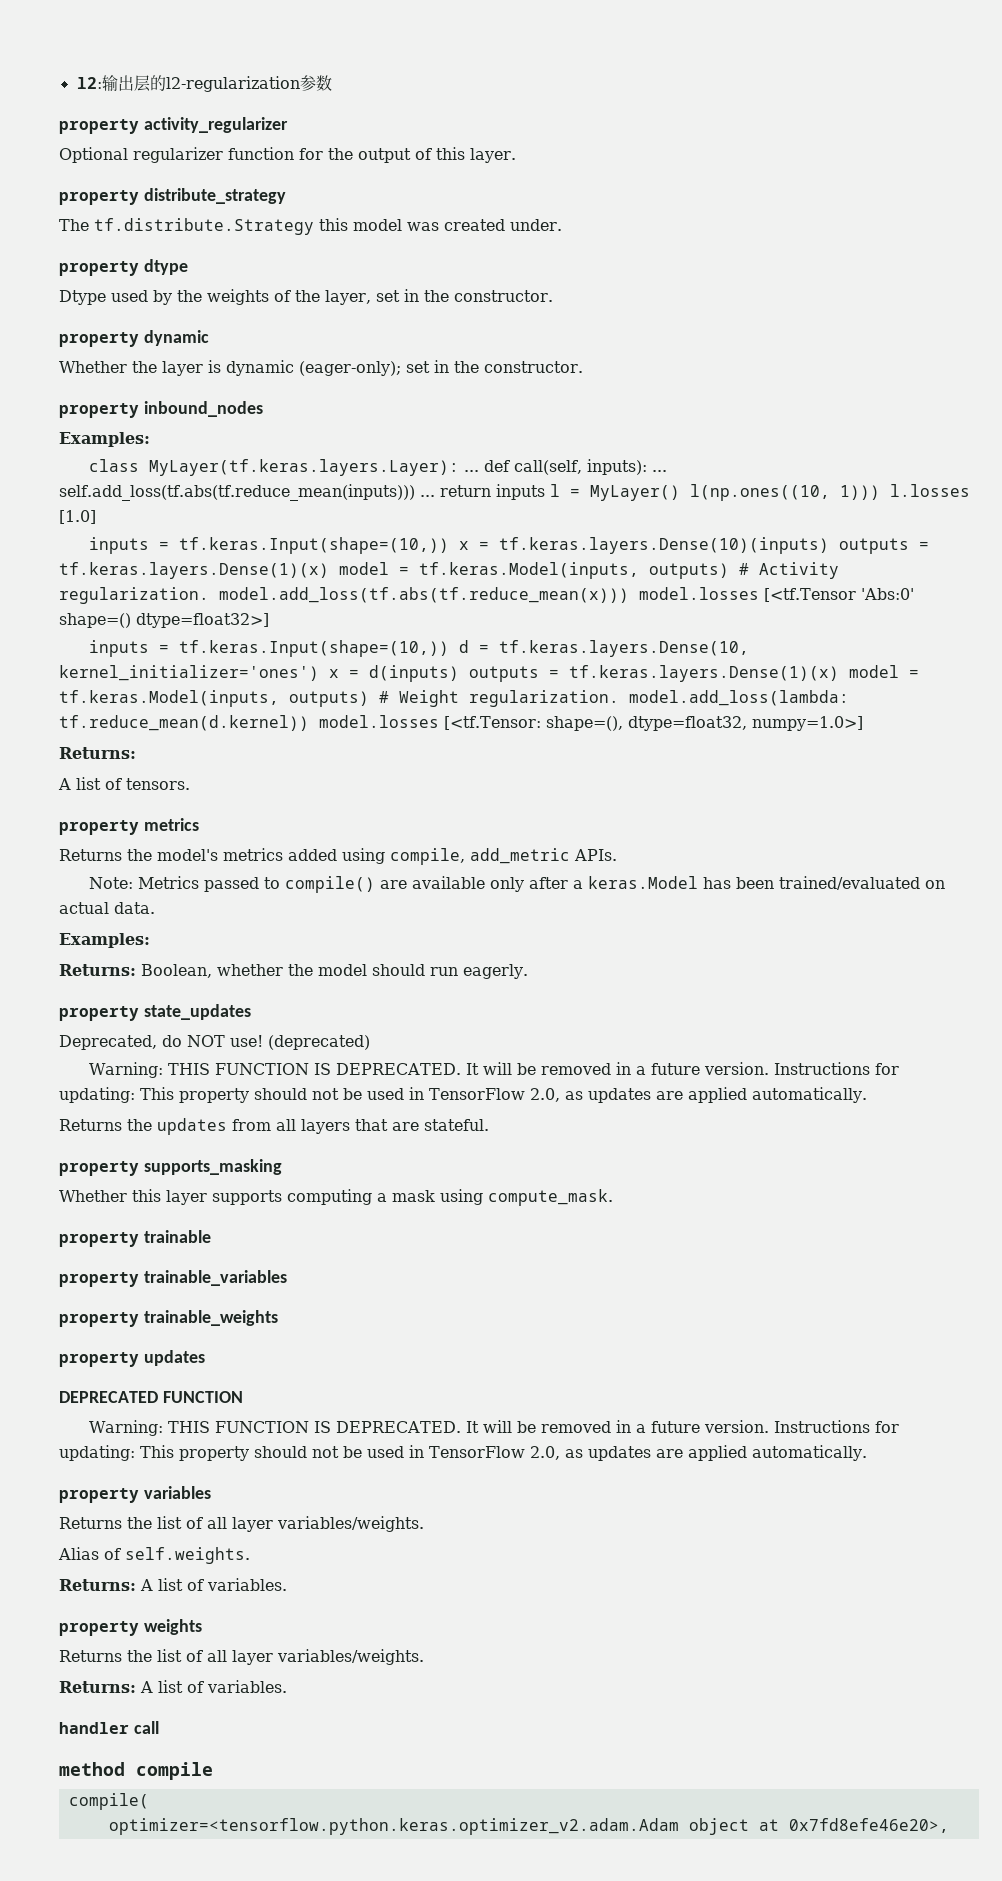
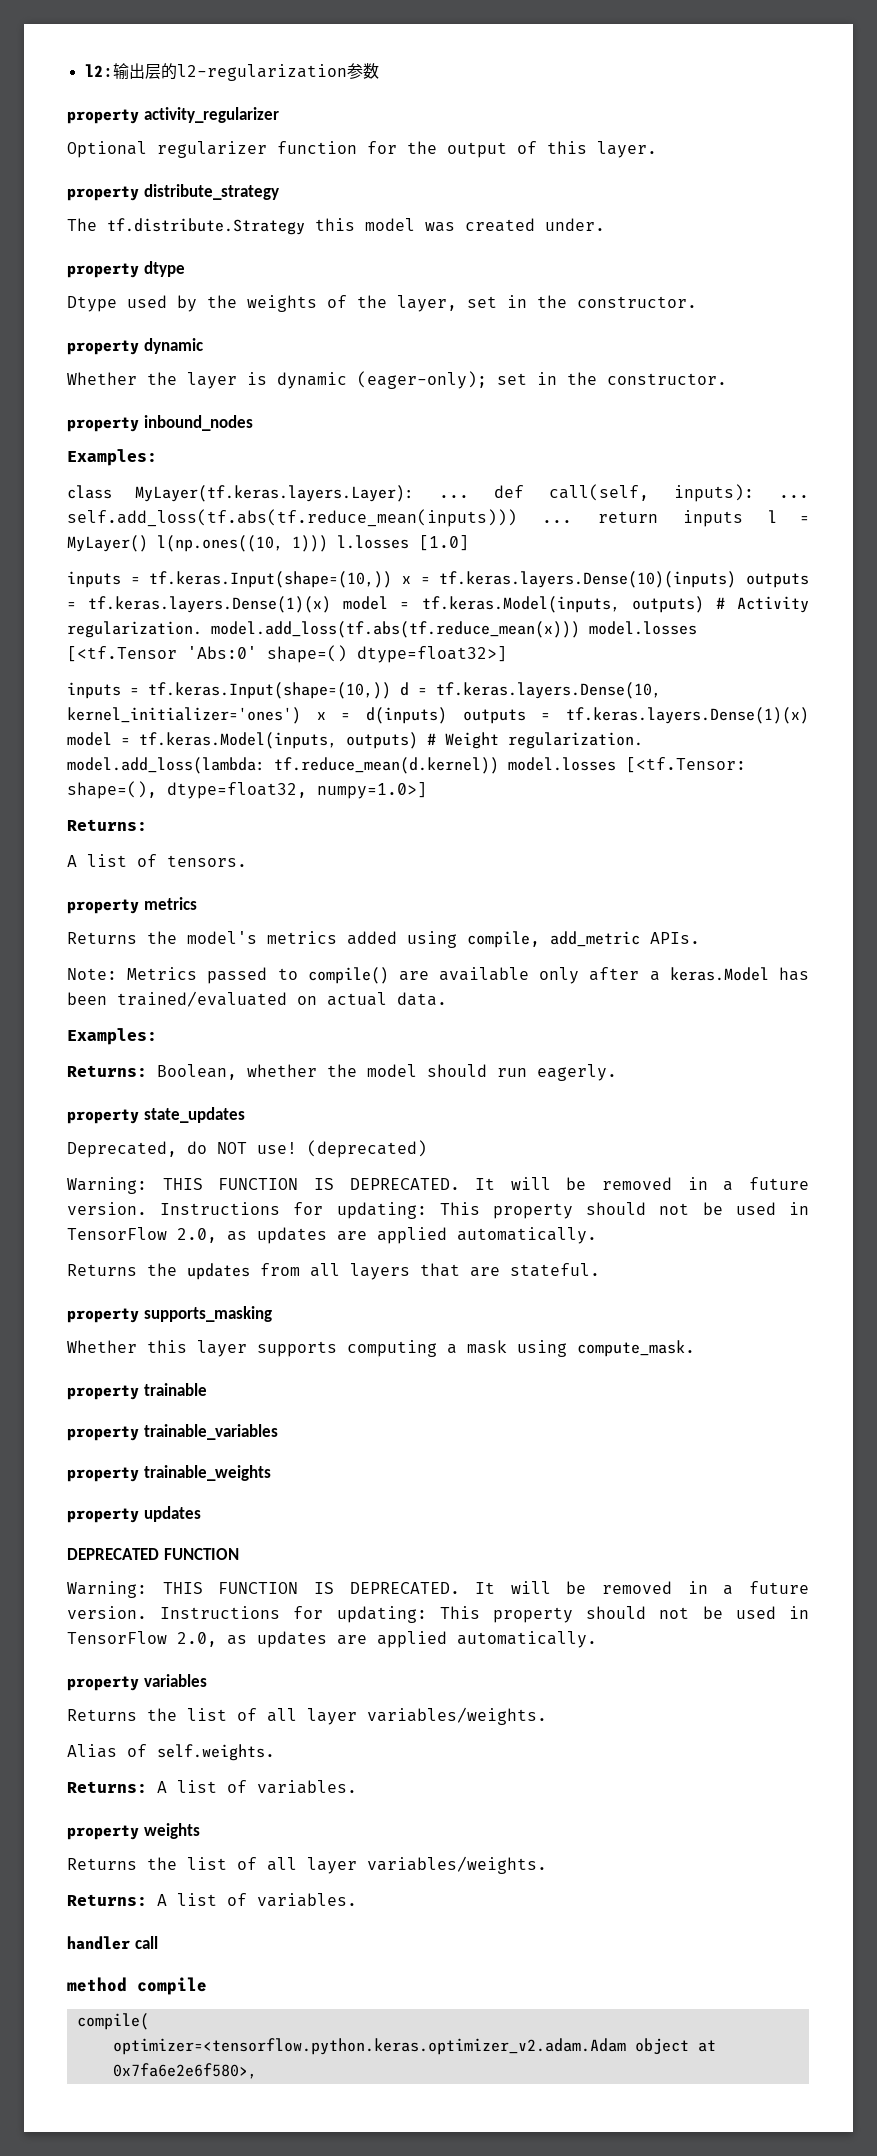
[788,1818,949,1833] 0x7fd8efe46e20>, -> [112,2063,257,2079] 0x7fa6e2e6f580>,

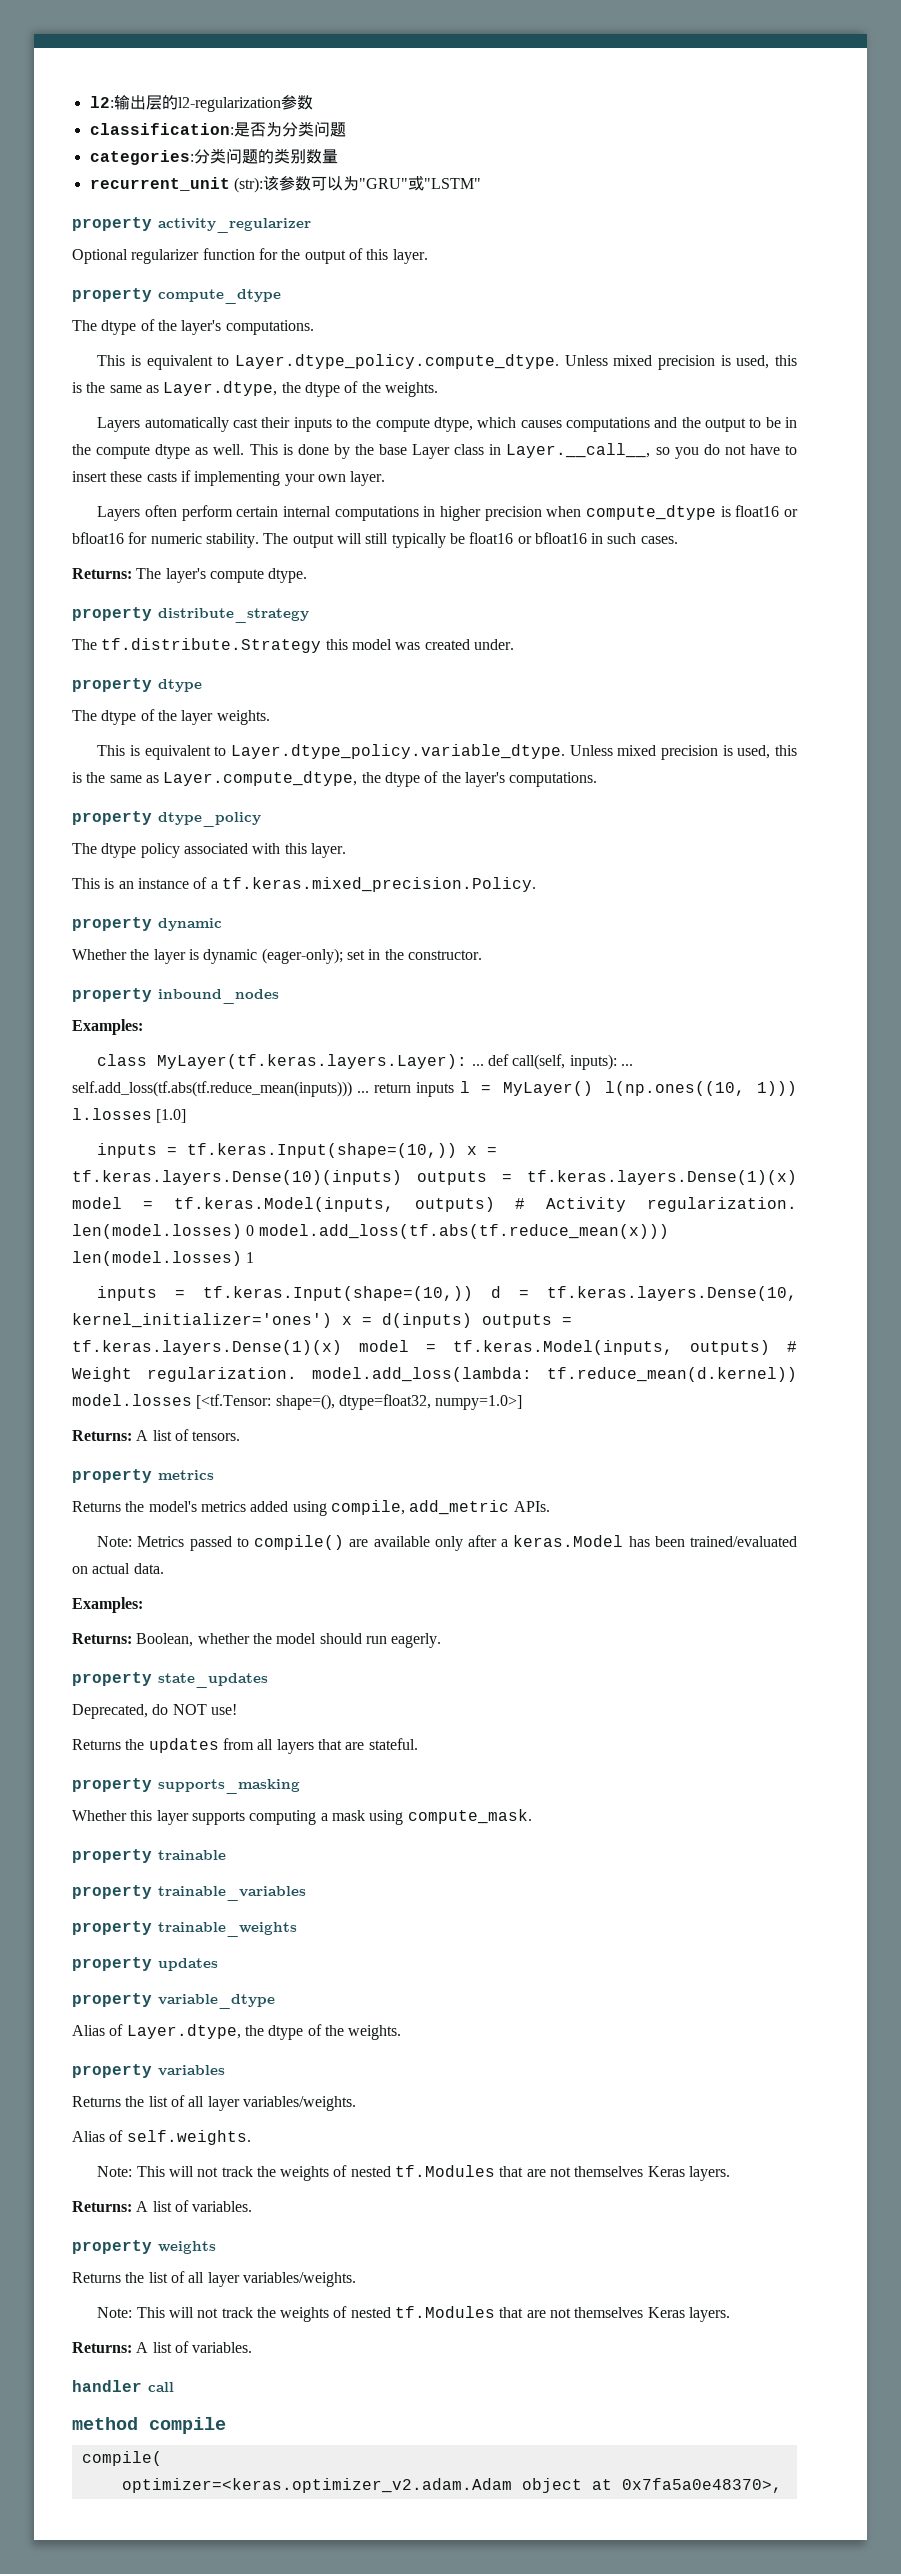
(379, 71) none -> [89,121,346,137] [89,148,338,165] [89,176,481,193] // classification:是否为分类问题 // categories:分类问题的类别数量 // recurrent_unit (str):该参数可以为"GRU"或"LSTM"
(657, 149) none -> [72,288,281,304] [72,319,314,335] [97,354,798,370] [72,381,438,397] [97,417,798,432] [72,443,798,459] [72,470,386,486] [97,505,798,521] [72,532,678,548] [72,568,308,583] // property compute_dtype // The dtype of the layer's computations. // This is equivalent to Layer.dtype_policy.compute_dtype. Unless mixed precision is used, this is the same as Layer.dtype, the dtype of the weights. // Layers automatically cast their inputs to the compute dtype, which causes computations and the output to be in the compute dtype as well. This is done by the base Layer class in Layer.__call__, so you do not have to insert these casts if implementing your own layer. // Layers often perform certain internal computations in higher precision when compute_dtype is float16 or bfloat16 for numeric stability. The output will still typically be float16 or bfloat16 in such cases. // Returns: The layer's compute dtype.
[67,295,697,312] Dtype used by the weights of the layer, set in the constructor. -> [72,709,270,725] [97,744,798,760] [72,771,598,787] [72,811,261,827] [72,843,346,858] [72,877,536,892] The dtype of the layer weights. // This is equivalent to Layer.dtype_policy.variable_dtype. Unless mixed precision is used, this is the same as Layer.compute_dtype, the dtype of the layer's computations. // property dtype_policy // The dtype policy associated with this layer. // This is an instance of a tf.keras.mixed_precision.Policy.
[211,621,697,638] [67,645,507,663] model.add_loss(tf.abs(tf.reduce_mean(x))) model.losses [<tf.Tensor 'Abs:0' shape=() dtype=float32>] -> [72,1224,669,1239] [72,1251,255,1266] len(model.losses) 0 model.add_loss(tf.abs(tf.reduce_mean(x))) len(model.losses) 1
(147, 825) // -> (132, 1435) none
[307,1140,427,1158] [67,1177,809,1194] [67,1202,810,1219] [67,1227,597,1244] (deprecated) // Warning: THIS FUNCTION IS DEPRECATED. It will be removed in a future version. Instructions for updating: This property should not be used in TensorFlow 2.0, as updates are applied automatically. -> (237, 1709) none
[67,1548,239,1560] [67,1581,809,1598] [67,1606,810,1623] [67,1631,597,1648] DEPRECATED FUNCTION // Warning: THIS FUNCTION IS DEPRECATED. It will be removed in a future version. Instructions for updating: This property should not be used in TensorFlow 2.0, as updates are applied automatically. -> [72,1993,275,2009] [72,2024,402,2040] property variable_dtype // Alias of Layer.dtype, the dtype of the weights.
(275, 1752) none -> [97,2165,731,2181] // Note: This will not track the weights of nested tf.Modules that are not themselves Keras layers.
(547, 1865) none -> [97,2306,731,2322] // Note: This will not track the weights of nested tf.Modules that are not themselves Keras layers.
[112,2038,626,2055] optimizer=<tensorflow.python.keras.optimizer_v2.adam.Adam -> [121,2478,512,2493] optimizer=<keras.optimizer_v2.adam.Adam
[112,2063,257,2079] 0x7fa6e2e6f580>, -> [621,2478,782,2493] 0x7fa5a0e48370>,

